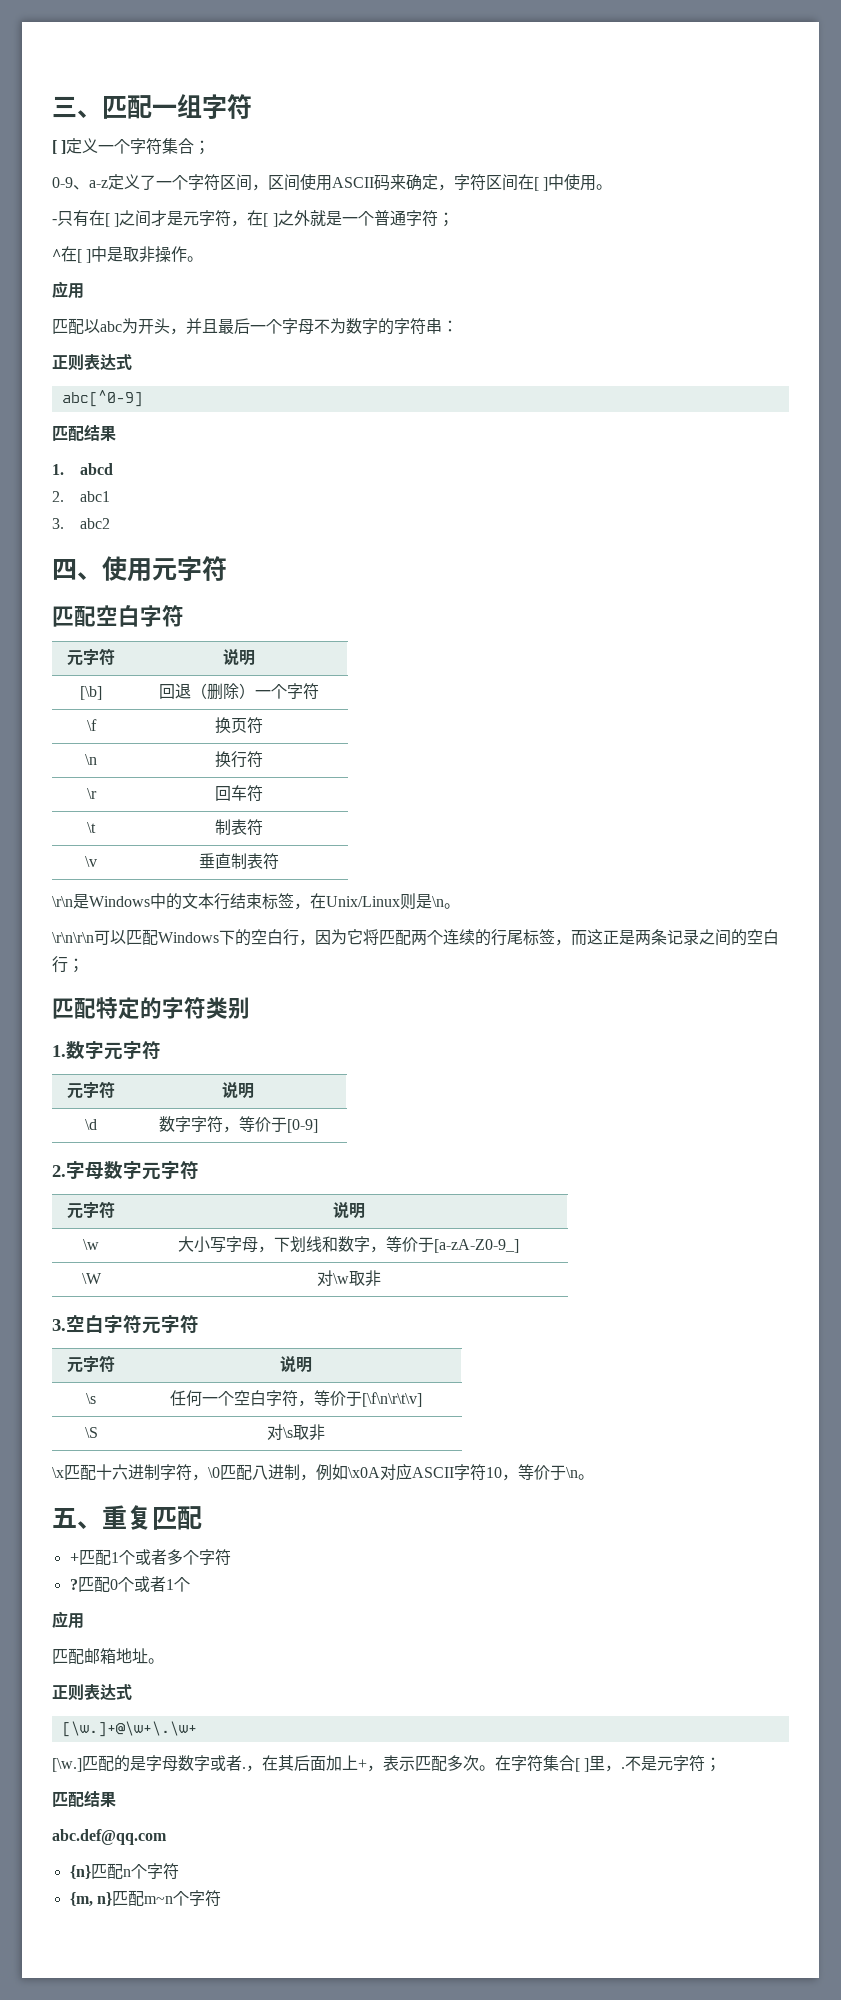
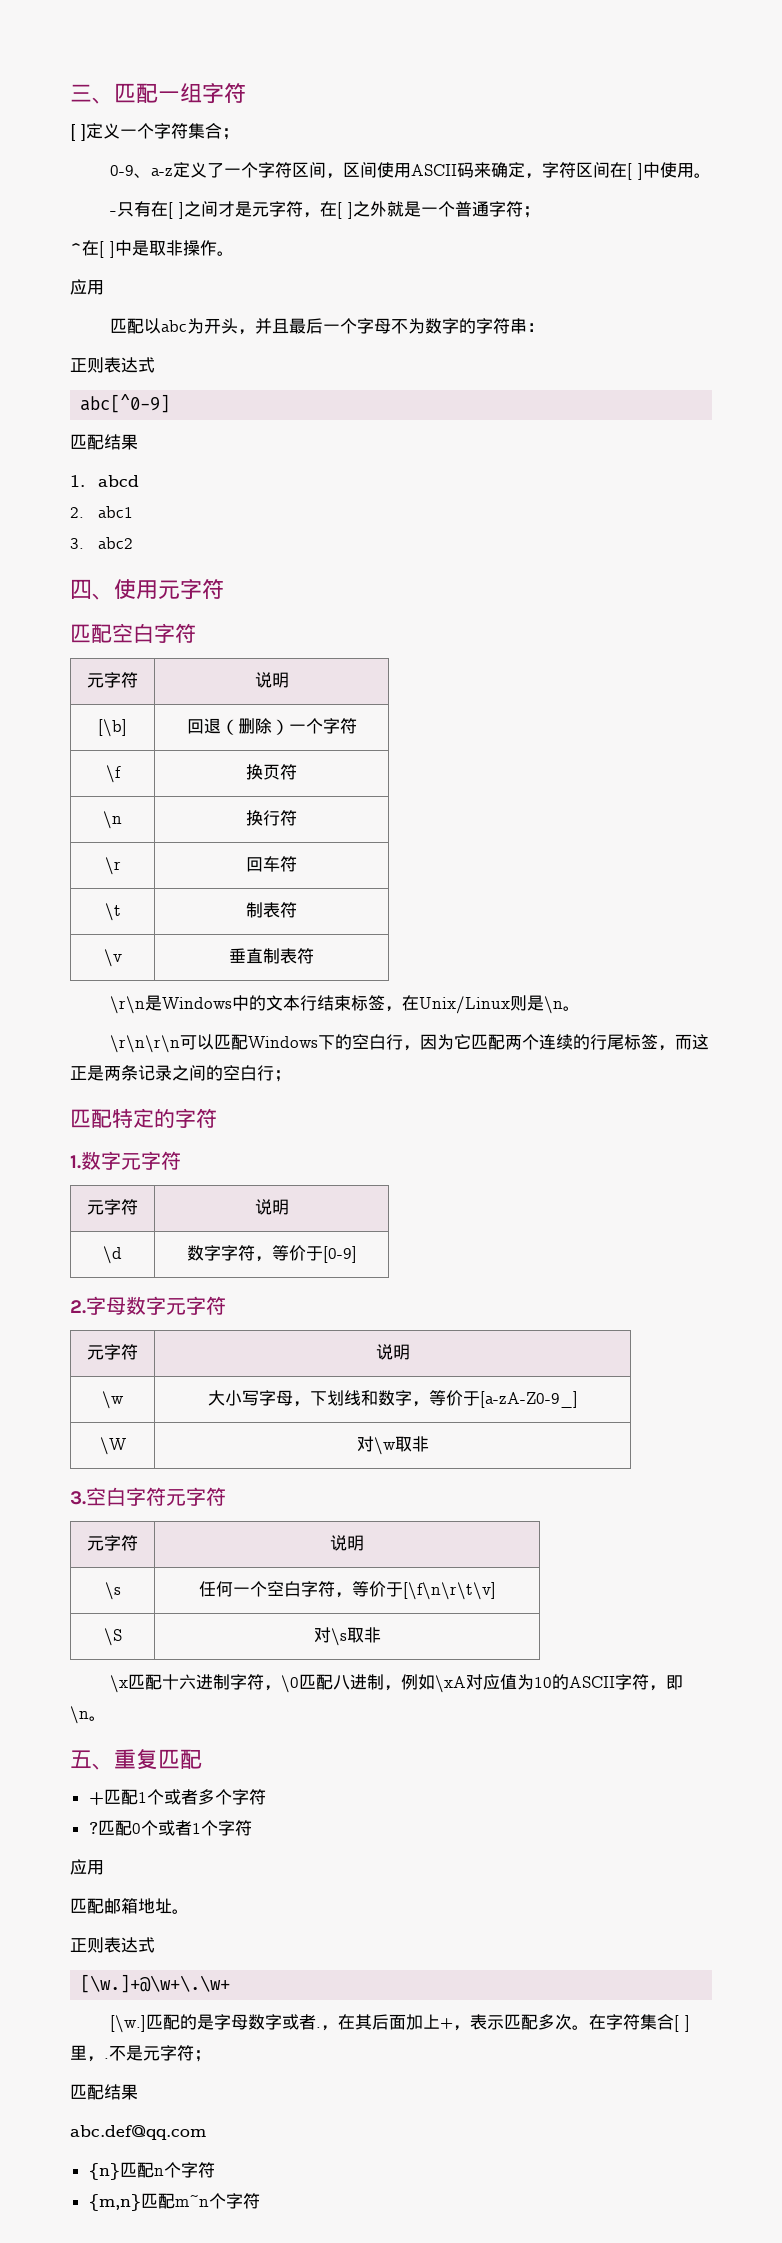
[363,929,379,945] 将 -> (472, 1041) none
[206,997,250,1019] 类别 -> (217, 1118) none
[348,1463,566,1481] \x0A对应ASCII字符10，等价于 -> [435,1674,684,1693] \xA对应值为10的ASCII字符，即
(190, 1584) none -> [217,1820,252,1836] 字符
[69,1892,112,1907] {m, n} -> [88,2194,141,2211] {m,n}

